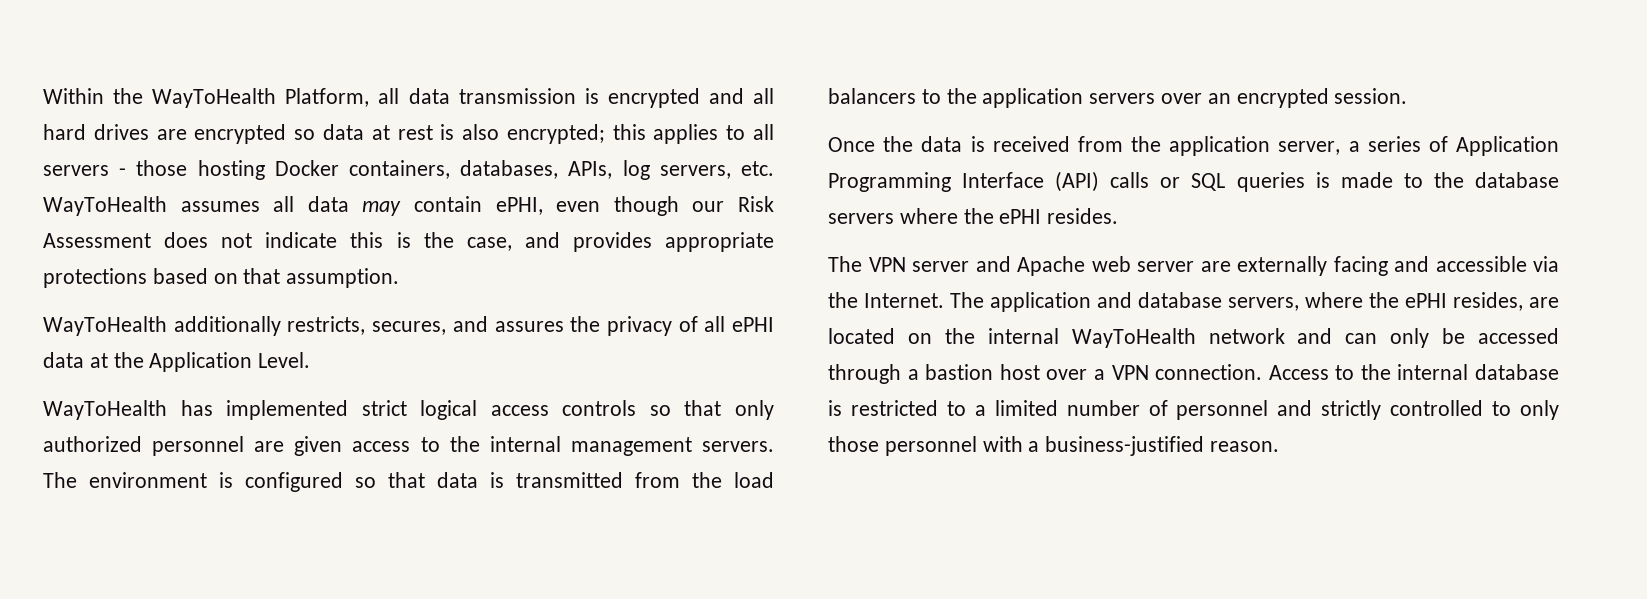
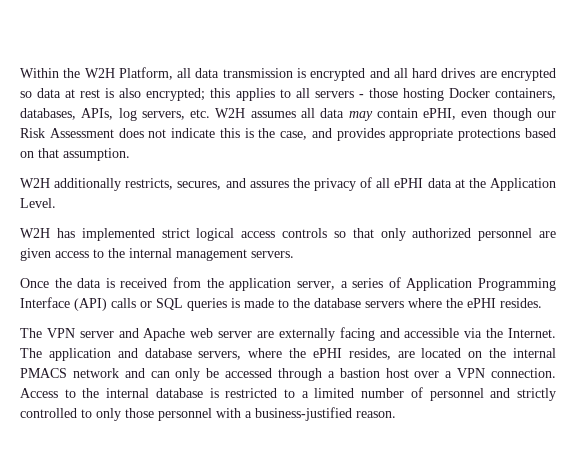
[152,88,277,108] WayToHealth -> [84,68,115,78] W2H
[43,196,167,216] WayToHealth -> [215,108,246,118] W2H
[43,316,167,336] WayToHealth -> [20,178,50,188] W2H
[43,400,167,420] WayToHealth -> [20,228,50,238] W2H
[43,472,774,492] [828,88,1408,108] The environment is configured so that data is transmitted from the load balancers to the application servers over an encrypted session. -> (294, 254) none
[1071,328,1196,348] WayToHealth -> [20,368,67,378] PMACS

